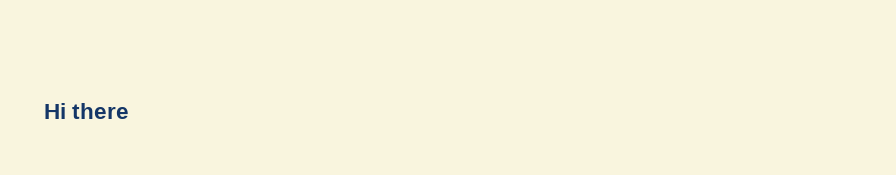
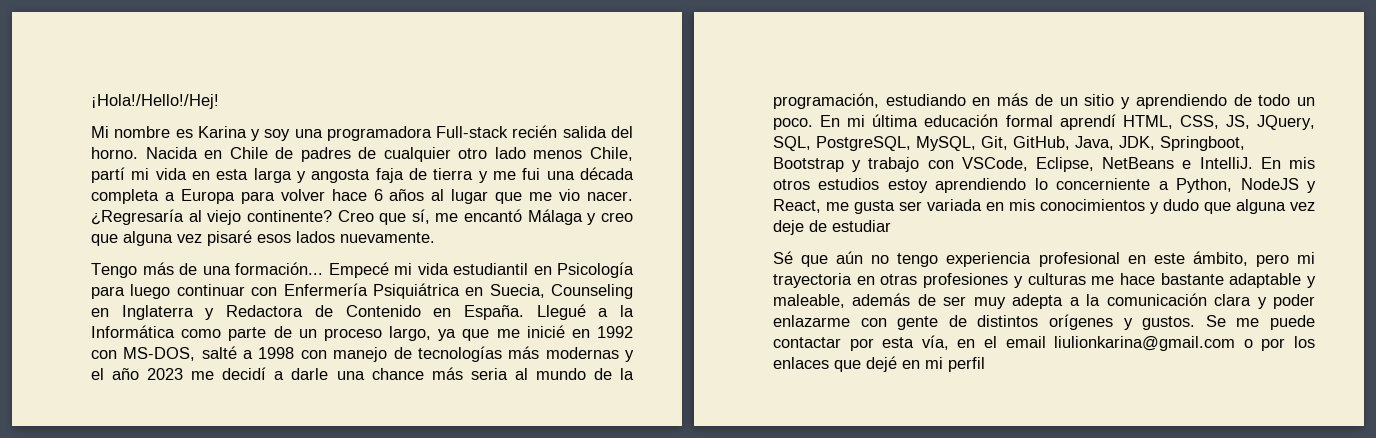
[44,103,130,119] Hi there -> [91,94,219,109] [91,125,633,141] [91,147,633,162] [91,167,634,183] [91,189,633,204] [91,209,633,225] [91,230,435,246] [91,262,634,278] [91,283,633,299] [91,304,634,320] [91,325,634,341] [91,346,635,362] [91,367,634,380] [773,93,1316,109] [773,114,1315,130] [773,136,1245,151] [773,157,1315,172] [773,178,1316,193] [773,199,1315,214] [773,220,891,235] [773,251,1315,267] [773,273,1316,288] [773,293,1315,309] [773,314,1315,330] [773,335,1315,351] [773,356,985,372] ¡Hola!/Hello!/Hej! // Mi nombre es Karina y soy una programadora Full-stack recién salida del horno. Nacida en Chile de padres de cualquier otro lado menos Chile, partí mi vida en esta larga y angosta faja de tierra y me fui una década completa a Europa para volver hace 6 años al lugar que me vio nacer. ¿Regresaría al viejo continente? Creo que sí, me encantó Málaga y creo que alguna vez pisaré esos lados nuevamente. // Tengo más de una formación... Empecé mi vida estudiantil en Psicología para luego continuar con Enfermería Psiquiátrica en Suecia, Counseling en Inglaterra y Redactora de Contenido en España. Llegué a la Informática como parte de un proceso largo, ya que me inicié en 1992 con MS-DOS, salté a 1998 con manejo de tecnologías más modernas y el año 2023 me decidí a darle una chance más seria al mundo de la programación, estudiando en más de un sitio y aprendiendo de todo un poco. En mi última educación formal aprendí HTML, CSS, JS, JQuery, SQL, PostgreSQL, MySQL, Git, GitHub, Java, JDK, Springboot, Bootstrap y trabajo con VSCode, Eclipse, NetBeans e IntelliJ. En mis otros estudios estoy aprendiendo lo concerniente a Python, NodeJS y React, me gusta ser variada en mis conocimientos y dudo que alguna vez deje de estudiar // Sé que aún no tengo experiencia profesional en este ámbito, pero mi trayectoria en otras profesiones y culturas me hace bastante adaptable y maleable, además de ser muy adepta a la comunicación clara y poder enlazarme con gente de distintos orígenes y gustos. Se me puede contactar por esta vía, en el email liulionkarina@gmail.com o por los enlaces que dejé en mi perfil

